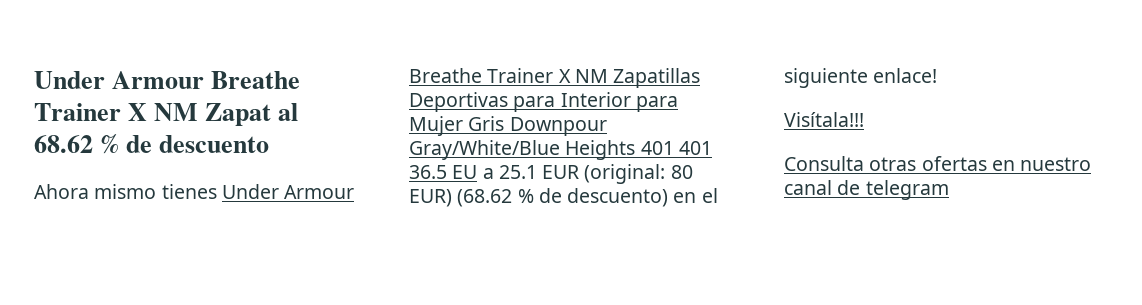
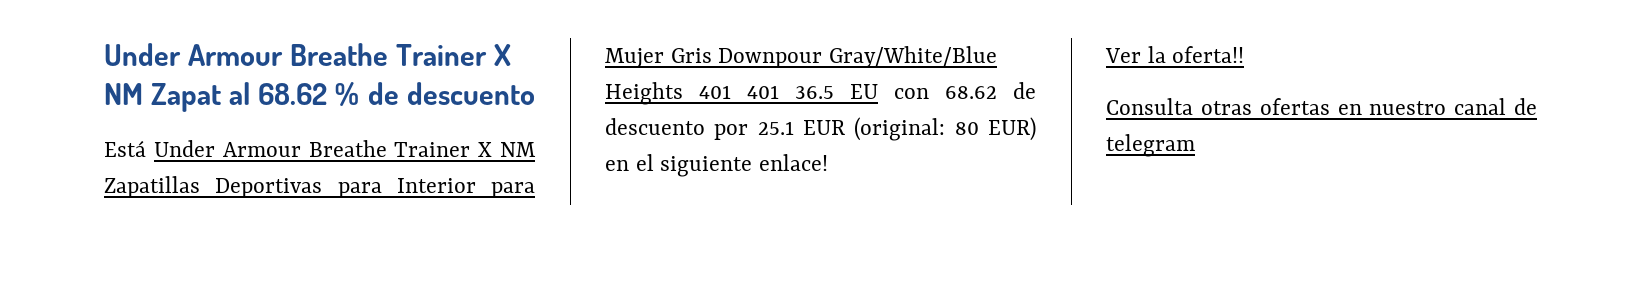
[34,184,217,199] Ahora mismo tienes -> [104,140,146,157] Está
[482,168,494,179] a -> [894,82,1036,99] [605,118,749,140] con 68.62 de descuento por
[457,188,669,207] (68.62 % de descuento) -> (1036, 129) none
[784,112,864,127] Visítala!!! -> [1105,46,1245,63] Ver la oferta!!

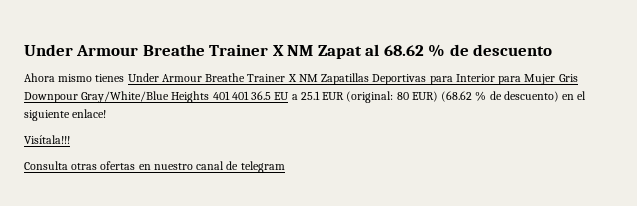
[104,140,146,157] Está -> [24,73,125,82] Ahora mismo tienes
[894,82,1036,99] [605,118,749,140] con 68.62 de descuento por -> [291,94,298,100] a
(1036, 129) none -> [441,91,559,102] (68.62 % de descuento)
[1105,46,1245,63] Ver la oferta!! -> [24,135,70,144] Visítala!!!

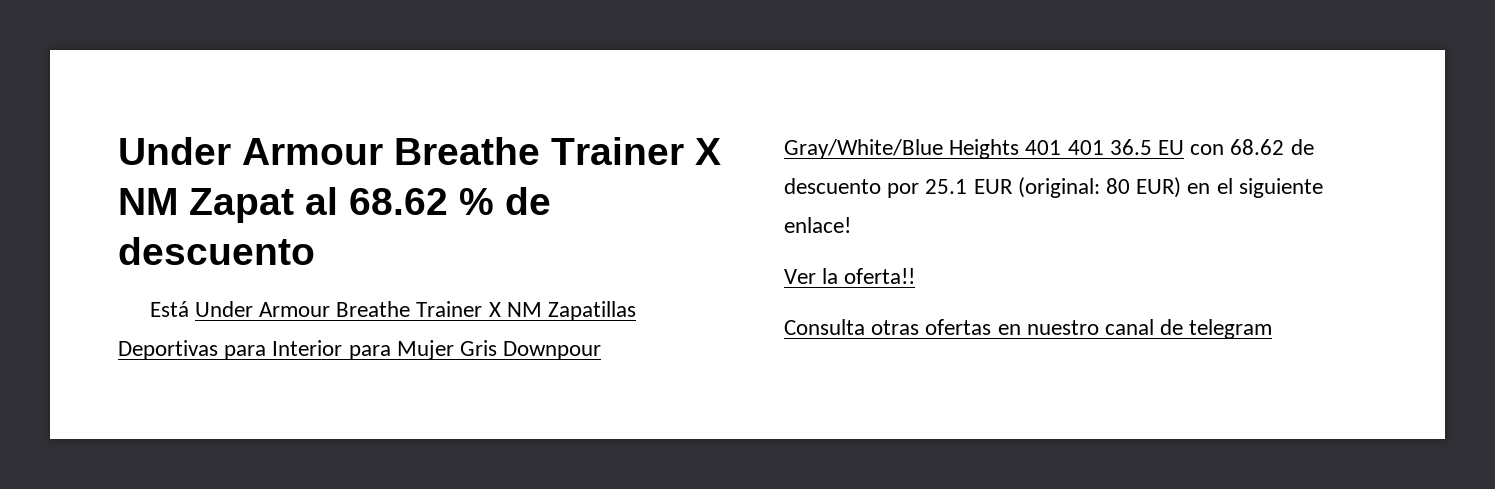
[24,73,125,82] Ahora mismo tienes -> [149,301,189,317] Está
[291,94,298,100] a -> [1190,139,1314,155] [784,178,920,198] con 68.62 de descuento por
[441,91,559,102] (68.62 % de descuento) -> (1182, 187) none
[24,135,70,144] Visítala!!! -> [784,268,916,284] Ver la oferta!!

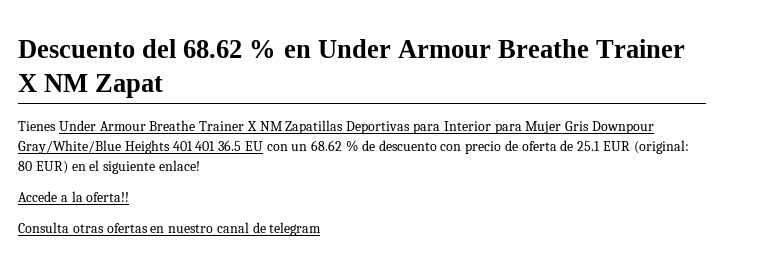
(118, 151) none -> [18,39,311,58] Descuento del 68.62 % en
[305,187,551,215] [118,237,315,265] [149,301,189,317] al 68.62 % de descuento // Está -> [18,121,56,131] // Tienes
[1230,139,1314,155] [784,178,920,198] 68.62 de descuento por -> [291,140,574,154] un 68.62 % de descuento con precio de oferta de
[784,269,816,284] Ver -> [18,191,68,202] Accede a

